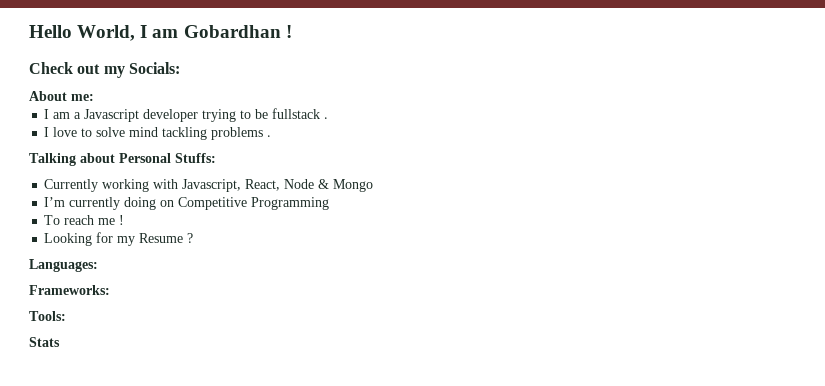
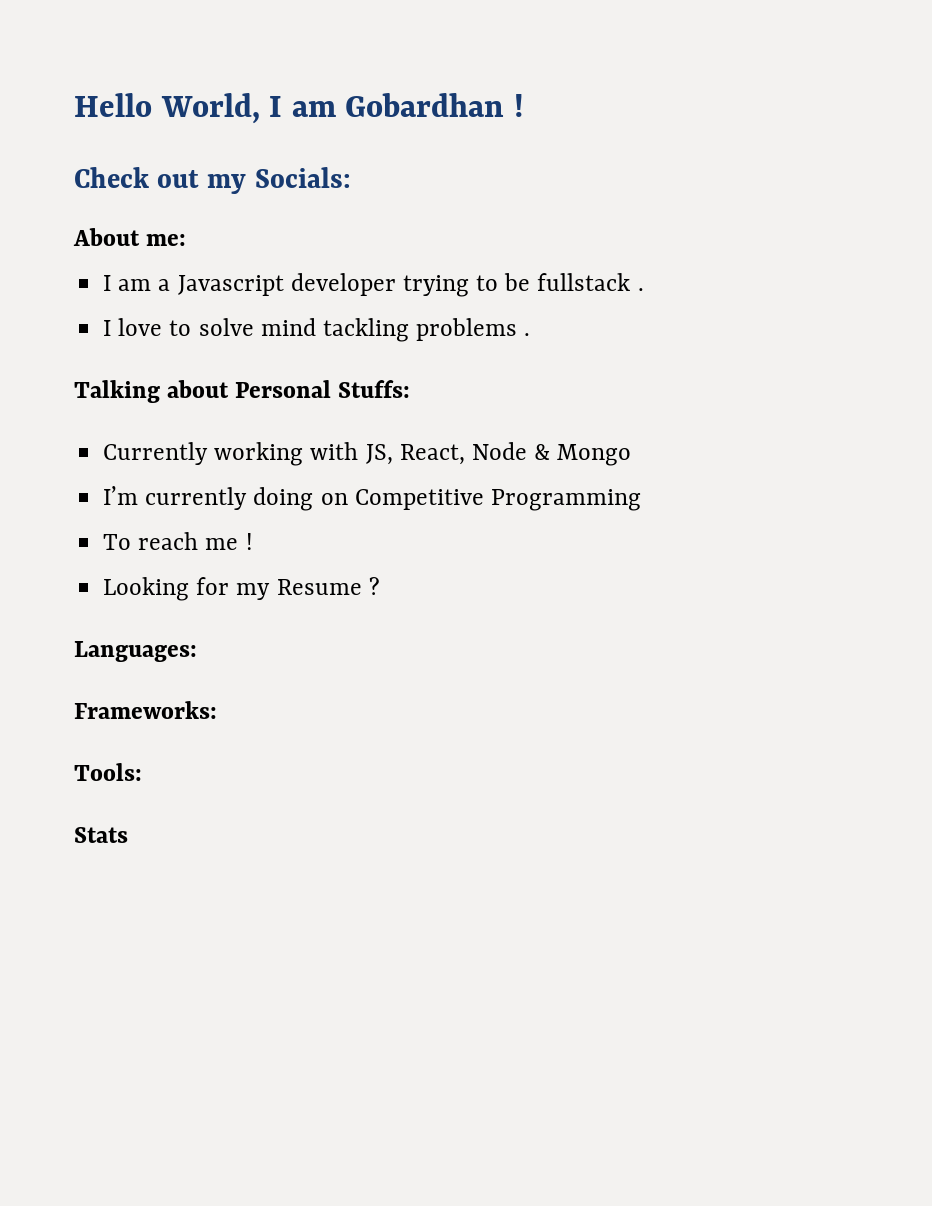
[182,179,242,192] Javascript, -> [365,444,393,465] JS,

